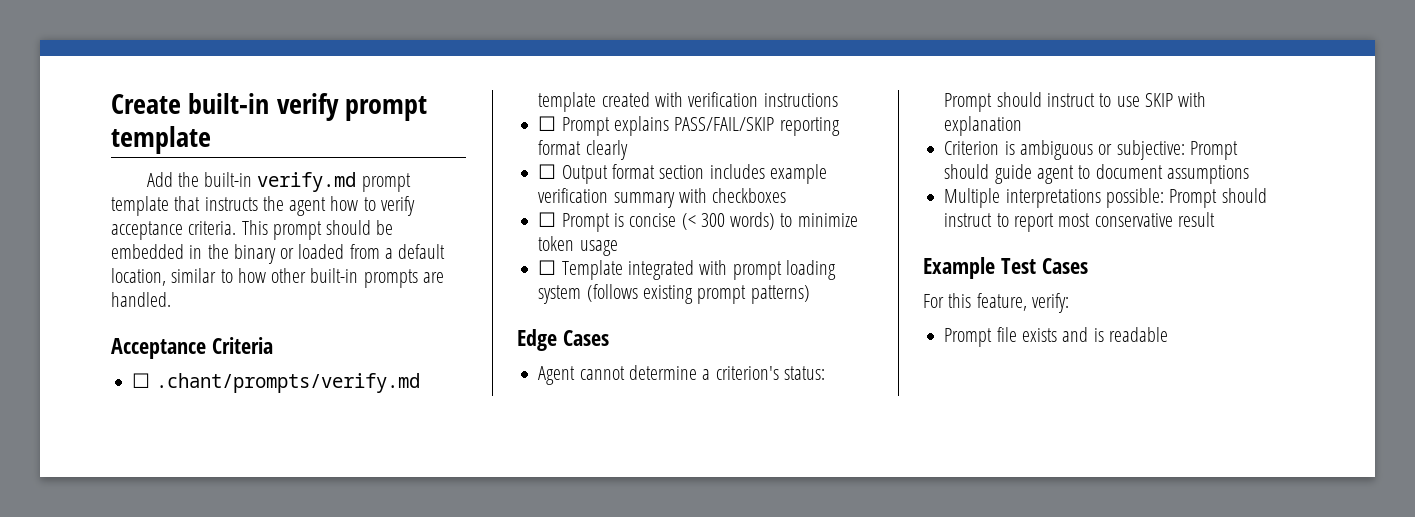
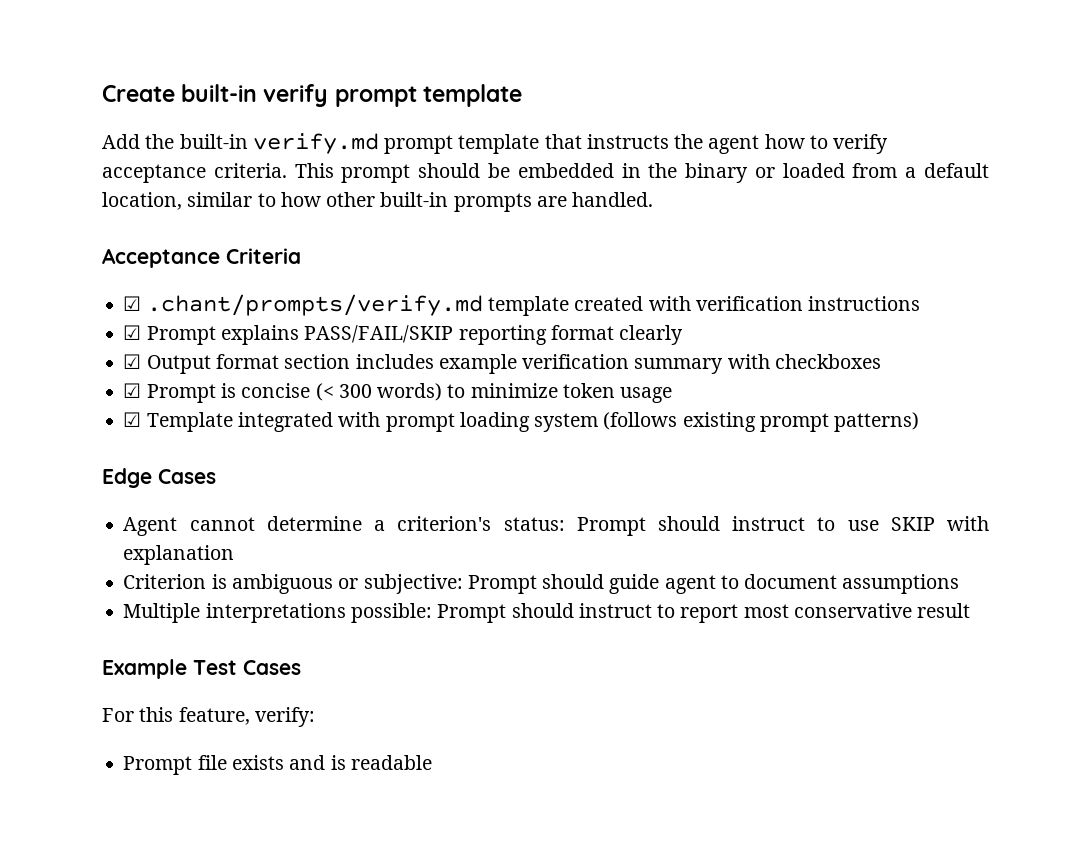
[132,373,151,388] ☐ -> [123,296,142,311] ☑
[538,116,557,131] ☐ -> [123,325,142,340] ☑
[538,164,557,179] ☐ -> [123,354,142,369] ☑
[538,212,557,227] ☐ -> [123,383,142,398] ☑
[538,260,557,275] ☐ -> [123,412,142,427] ☑

